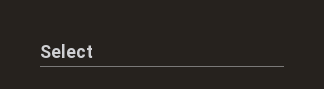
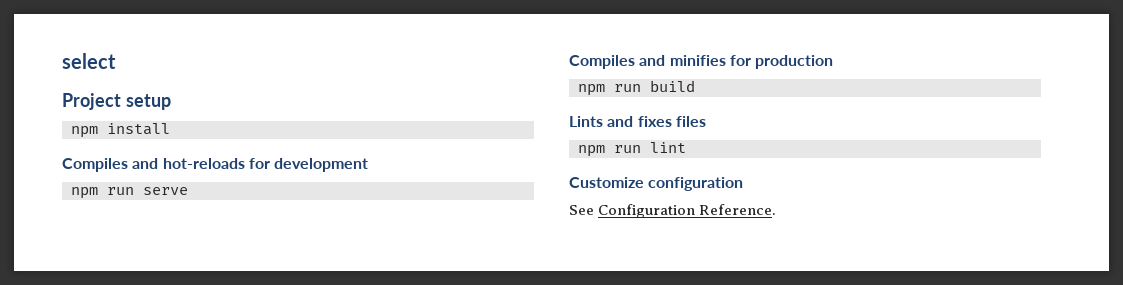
[40,44,93,58] Select -> [62,53,116,69] [62,93,171,110] [71,123,170,138] [62,158,369,172] [71,187,188,199] [569,55,834,69] [578,80,695,96] [569,116,706,127] [578,142,686,157] [569,177,744,191] [569,204,777,218] select // Project setup // npm install // Compiles and hot-reloads for development // npm run serve // Compiles and minifies for production // npm run build // Lints and fixes files // npm run lint // Customize configuration // See Configuration Reference.

